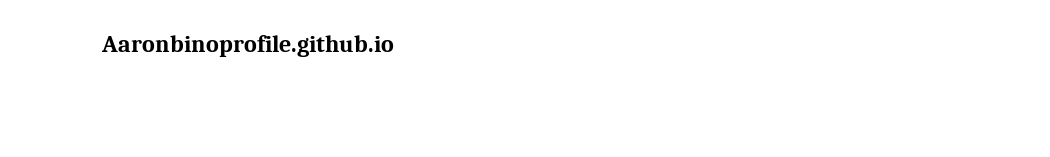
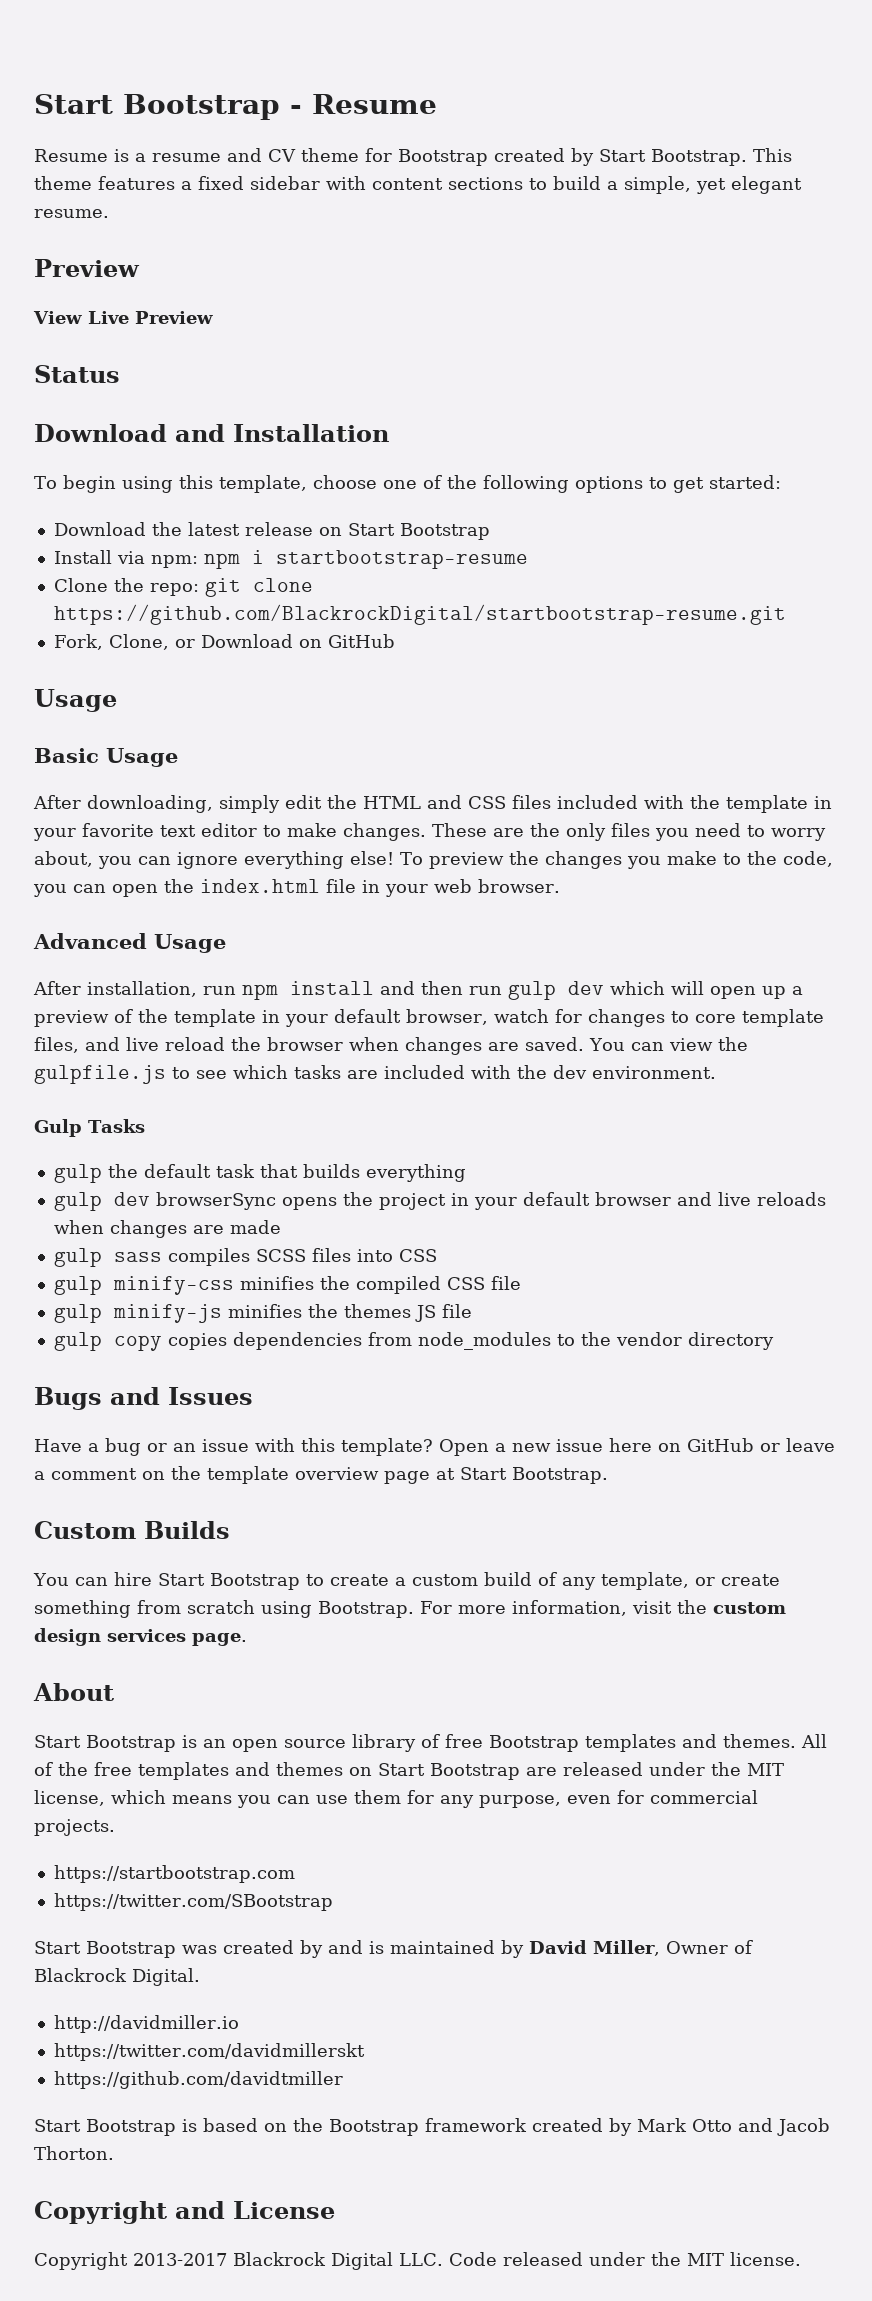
[101,35,394,57] Aaronbinoprofile.github.io -> [34,94,437,120] [34,148,792,166] [34,176,802,194] [34,209,109,218] [34,259,140,277] [33,311,213,324] [34,365,120,383] [34,424,389,442] [34,475,781,493] [53,522,490,540] [53,550,528,569] [53,578,313,597] [53,604,786,625] [53,634,395,650] [34,689,117,712] [34,748,178,767] [33,795,832,813] [33,823,826,841] [34,851,833,869] [33,879,560,897] [33,933,226,953] [33,981,803,1000] [34,1009,824,1027] [34,1037,748,1055] [34,1065,716,1084] [34,1119,145,1137] [53,1164,466,1183] [53,1192,826,1211] [53,1220,281,1238] [53,1248,437,1267] [53,1276,521,1295] [53,1304,472,1323] [53,1332,774,1351] [34,1387,253,1410] [34,1438,835,1456] [34,1466,608,1484] [34,1521,230,1539] [33,1572,780,1590] [34,1600,786,1618] [34,1628,247,1646] [33,1683,114,1701] [34,1734,827,1752] [34,1762,784,1780] [34,1790,758,1808] [34,1819,115,1836] [53,1865,295,1883] [53,1893,333,1911] [34,1940,753,1958] [34,1968,200,1986] [53,2015,239,2033] [53,2043,365,2061] [53,2071,343,2089] [34,2118,830,2136] [34,2146,114,2160] [34,2201,335,2224] [34,2252,801,2270] Start Bootstrap - Resume // Resume is a resume and CV theme for Bootstrap created by Start Bootstrap. This theme features a fixed sidebar with content sections to build a simple, yet elegant resume. // Preview // View Live Preview // Status // Download and Installation // To begin using this template, choose one of the following options to get started: // Download the latest release on Start Bootstrap // Install via npm: npm i startbootstrap-resume // Clone the repo: git clone https://github.com/BlackrockDigital/startbootstrap-resume.git // Fork, Clone, or Download on GitHub // Usage // Basic Usage // After downloading, simply edit the HTML and CSS files included with the template in your favorite text editor to make changes. These are the only files you need to worry about, you can ignore everything else! To preview the changes you make to the code, you can open the index.html file in your web browser. // Advanced Usage // After installation, run npm install and then run gulp dev which will open up a preview of the template in your default browser, watch for changes to core template files, and live reload the browser when changes are saved. You can view the gulpfile.js to see which tasks are included with the dev environment. // Gulp Tasks // gulp the default task that builds everything // gulp dev browserSync opens the project in your default browser and live reloads when changes are made // gulp sass compiles SCSS files into CSS // gulp minify-css minifies the compiled CSS file // gulp minify-js minifies the themes JS file // gulp copy copies dependencies from node_modules to the vendor directory // Bugs and Issues // Have a bug or an issue with this template? Open a new issue here on GitHub or leave a comment on the template overview page at Start Bootstrap. // Custom Builds // You can hire Start Bootstrap to create a custom build of any template, or create something from scratch using Bootstrap. For more information, visit the custom design services page. // About // Start Bootstrap is an open source library of free Bootstrap templates and themes. All of the free templates and themes on Start Bootstrap are released under the MIT license, which means you can use them for any purpose, even for commercial projects. // https://startbootstrap.com // https://twitter.com/SBootstrap // Start Bootstrap was created by and is maintained by David Miller, Owner of Blackrock Digital. // http://davidmiller.io // https://twitter.com/davidmillerskt // https://github.com/davidtmiller // Start Bootstrap is based on the Bootstrap framework created by Mark Otto and Jacob Thorton. // Copyright and License // Copyright 2013-2017 Blackrock Digital LLC. Code released under the MIT license.

